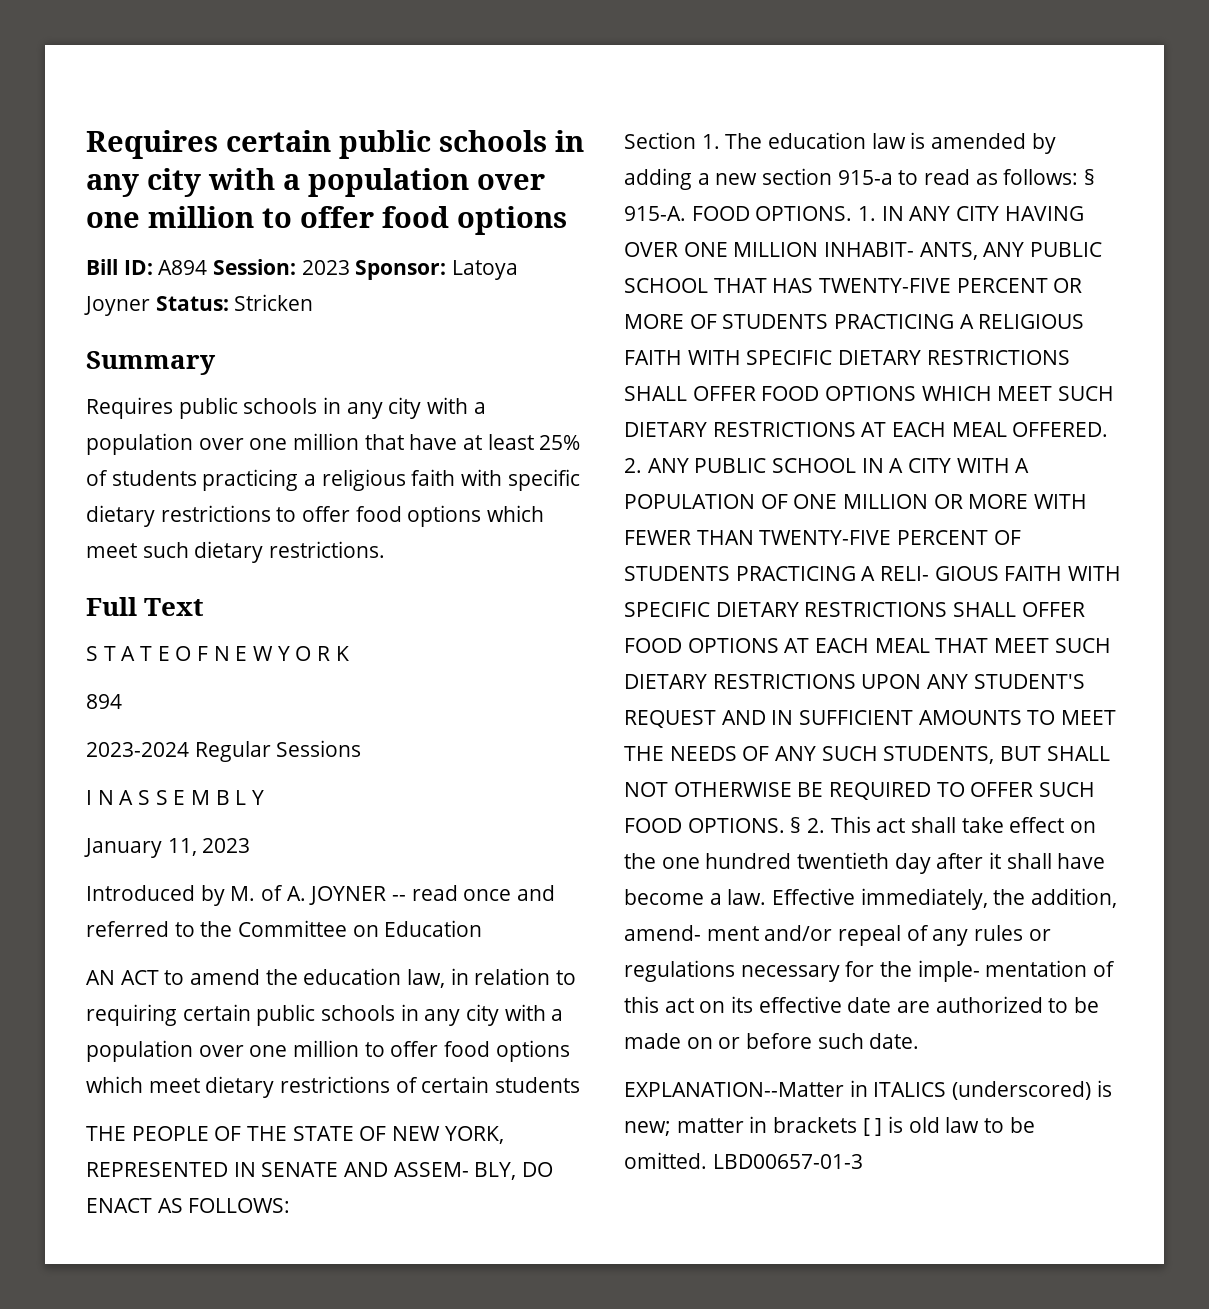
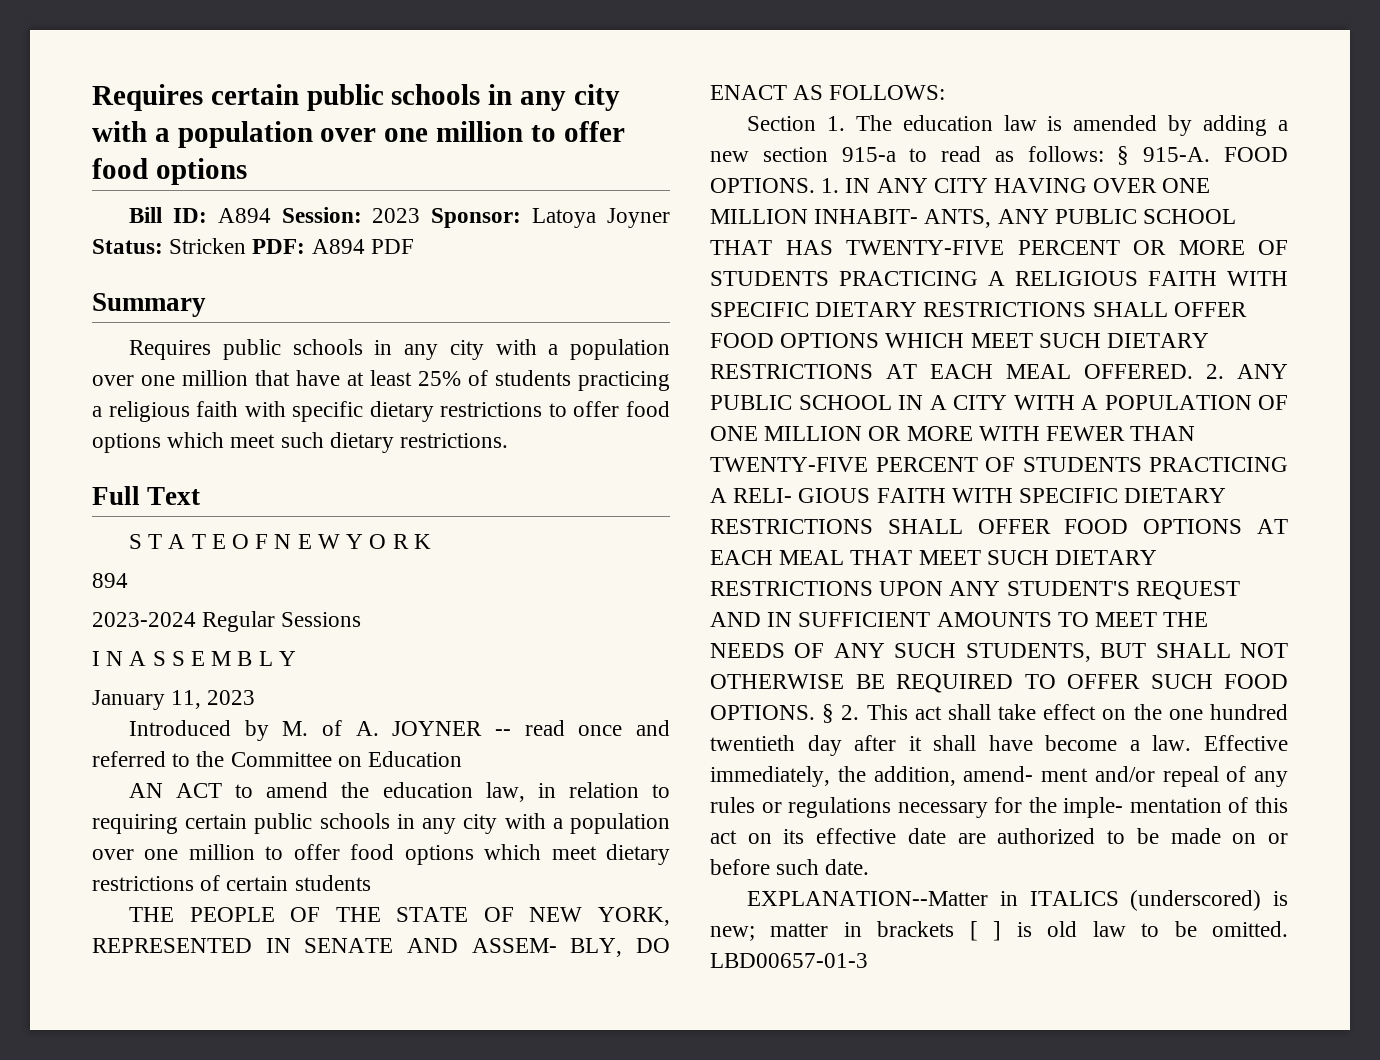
(314, 302) none -> [252,239,414,254] PDF: A894 PDF

